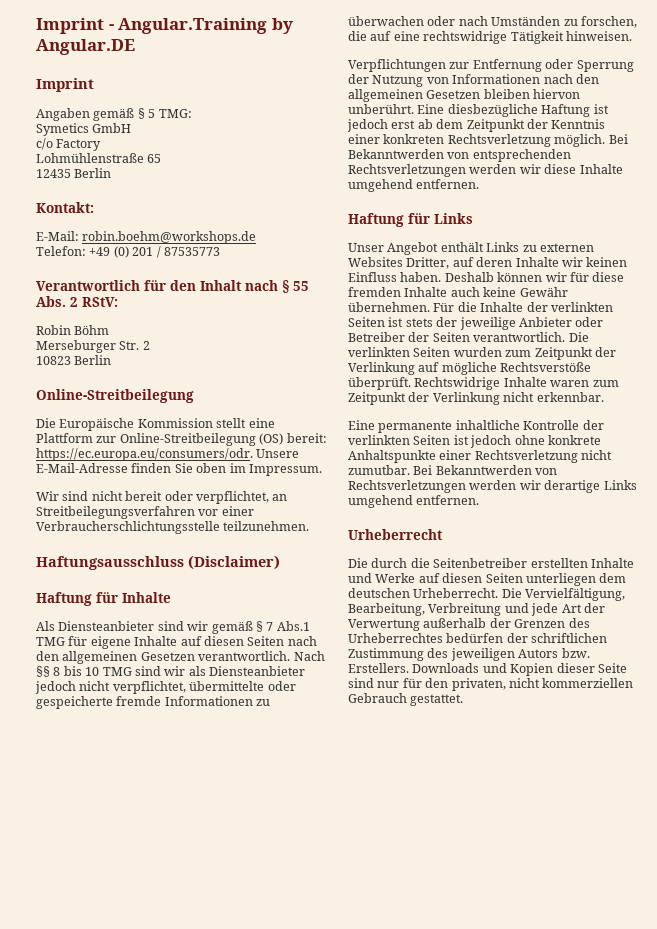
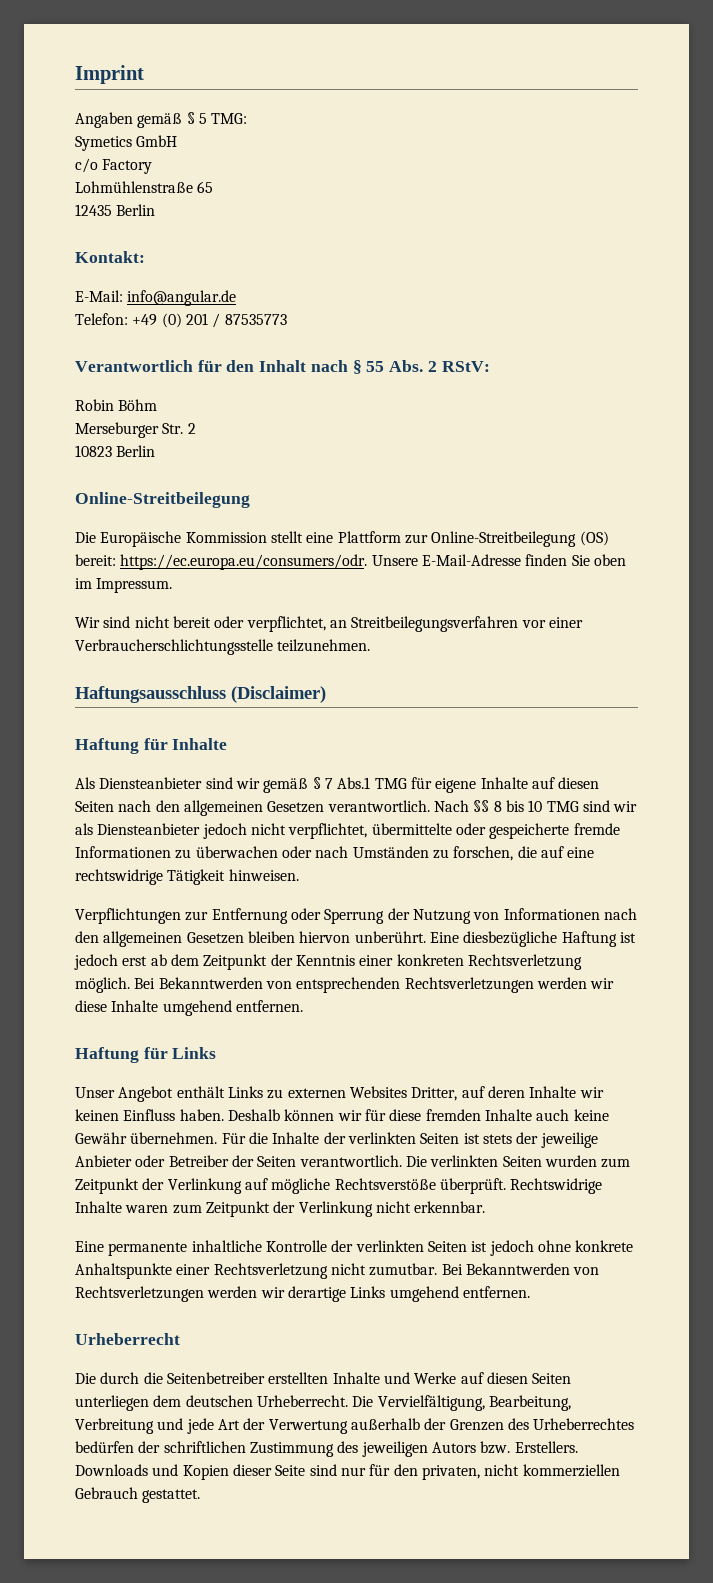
[36,18,293,34] [36,39,135,55] [36,78,94,92] Imprint - Angular.Training by Angular.DE // Imprint -> [75,65,144,84] Imprint
[82,231,257,244] robin.boehm@workshops.de -> [127,290,237,306] info@angular.de

